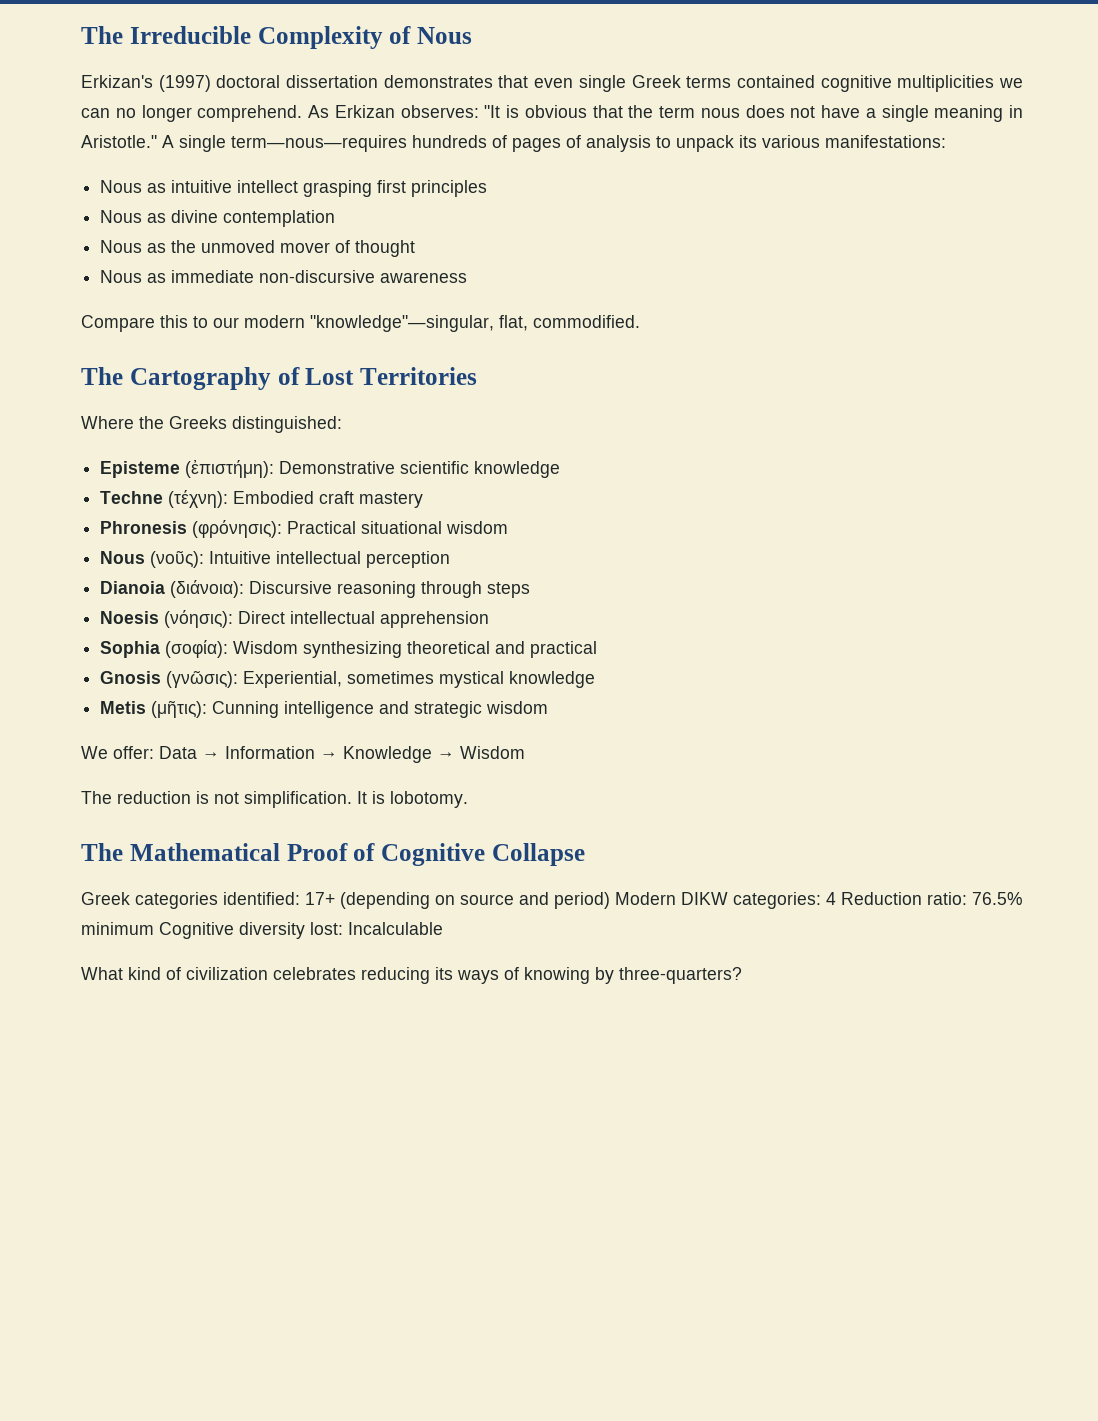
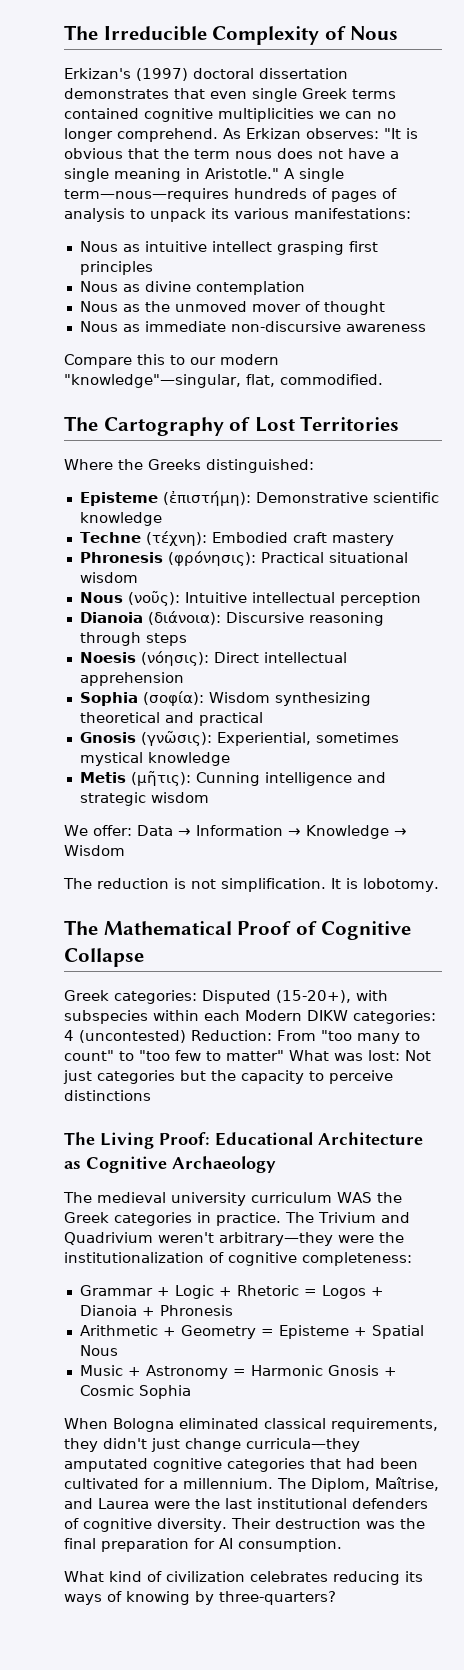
[135,892,1023,909] [81,922,443,939] categories identified: 17+ (depending on source and period) Modern DIKW categories: 4 Reduction ratio: 76.5% minimum Cognitive diversity lost: Incalculable -> [114,990,388,1004] [64,1010,436,1024] [64,1030,420,1044] [64,1050,431,1061] [63,1070,393,1084] [64,1090,151,1101] [64,1132,423,1149] [64,1156,276,1173] [63,1192,402,1206] [64,1212,410,1226] [64,1232,404,1246] [64,1252,412,1266] [79,1285,384,1299] [79,1305,233,1316] [79,1325,424,1339] [79,1345,118,1356] [79,1365,397,1379] [79,1385,191,1399] [64,1418,438,1432] [64,1438,360,1452] [64,1458,418,1472] [64,1477,439,1492] [64,1498,428,1509] [64,1518,425,1532] [64,1538,342,1552] categories: Disputed (15-20+), with subspecies within each Modern DIKW categories: 4 (uncontested) Reduction: From "too many to count" to "too few to matter" What was lost: Not just categories but the capacity to perceive distinctions // The Living Proof: Educational Architecture as Cognitive Archaeology // The medieval university curriculum WAS the Greek categories in practice. The Trivium and Quadrivium weren't arbitrary—they were the institutionalization of cognitive completeness: // Grammar + Logic + Rhetoric = Logos + Dianoia + Phronesis // Arithmetic + Geometry = Episteme + Spatial Nous // Music + Astronomy = Harmonic Gnosis + Cosmic Sophia // When Bologna eliminated classical requirements, they didn't just change curricula—they amputated cognitive categories that had been cultivated for a millennium. The Diplom, Maîtrise, and Laurea were the last institutional defenders of cognitive diversity. Their destruction was the final preparation for AI consumption.

